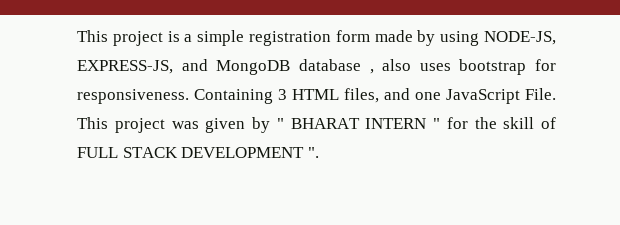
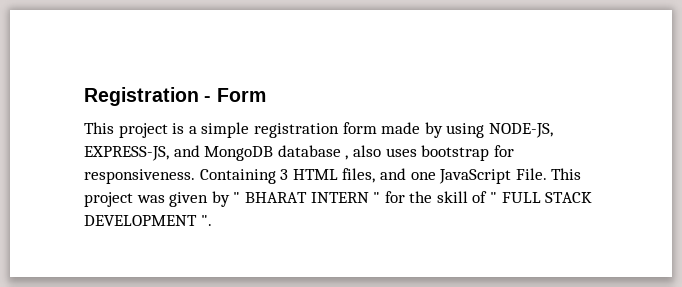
(77, 36) none -> [84,87,266,106] Registration - Form //
(556, 123) none -> [490,192,498,203] "

